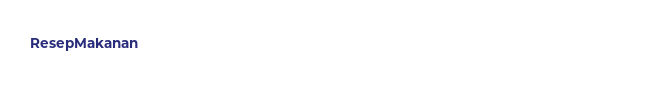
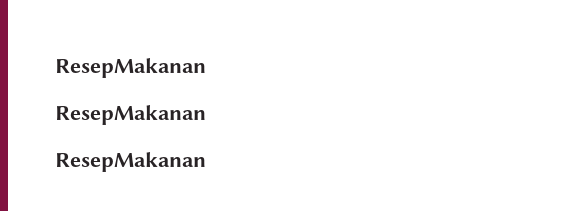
[30,38,138,51] ResepMakanan -> [55,58,206,78] [55,105,206,125] [55,152,206,172] ResepMakanan // ResepMakanan // ResepMakanan

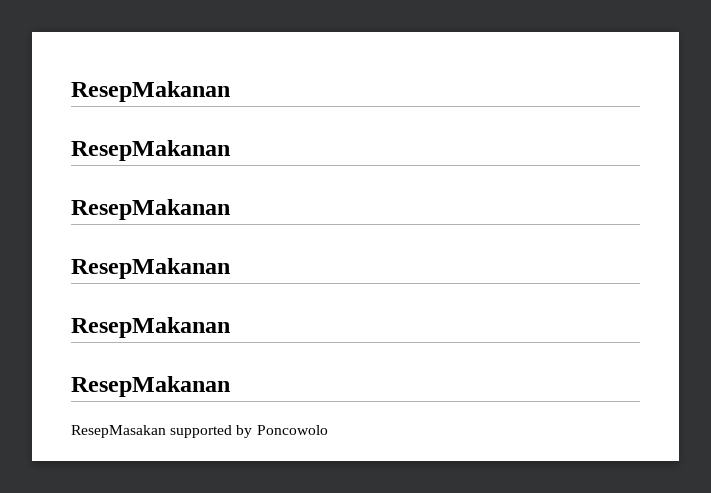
[55,58,206,78] [55,105,206,125] [55,152,206,172] ResepMakanan // ResepMakanan // ResepMakanan -> [71,81,230,102] [71,140,230,161] [71,199,230,220] [71,258,230,279] [71,317,230,338] [71,376,230,397] [71,425,328,438] ResepMakanan // ResepMakanan // ResepMakanan // ResepMakanan // ResepMakanan // ResepMakanan // ResepMasakan supported by Poncowolo

